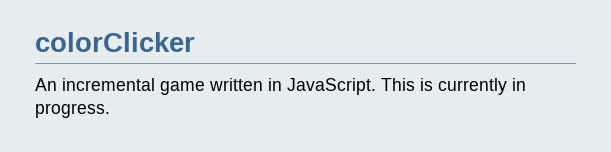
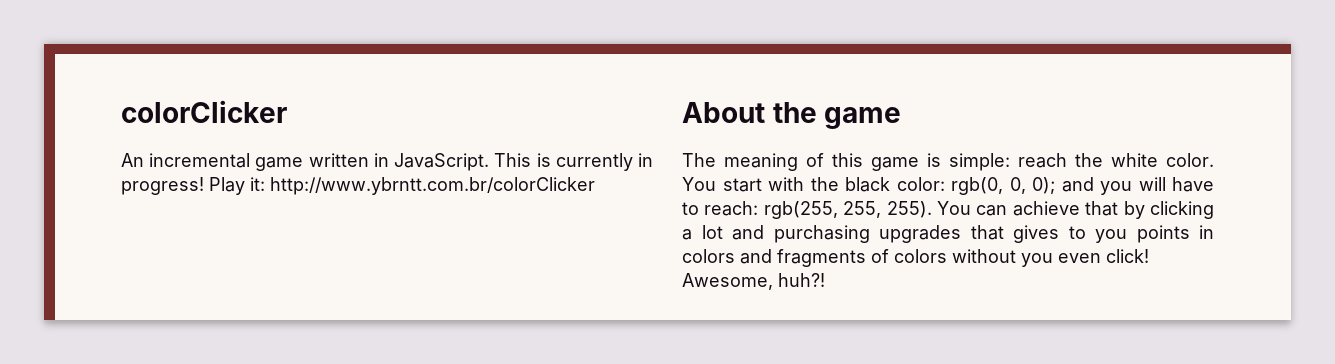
[35,103,110,118] progress. -> [121,177,595,195] [682,102,902,129] [682,153,1214,171] [682,177,1214,195] [682,201,1214,219] [682,225,1214,243] [682,249,1149,267] [682,273,825,290] progress! Play it: http://www.ybrntt.com.br/colorClicker // About the game // The meaning of this game is simple: reach the white color. You start with the black color: rgb(0, 0, 0); and you will have to reach: rgb(255, 255, 255). You can achieve that by clicking a lot and purchasing upgrades that gives to you points in colors and fragments of colors without you even click! Awesome, huh?!

